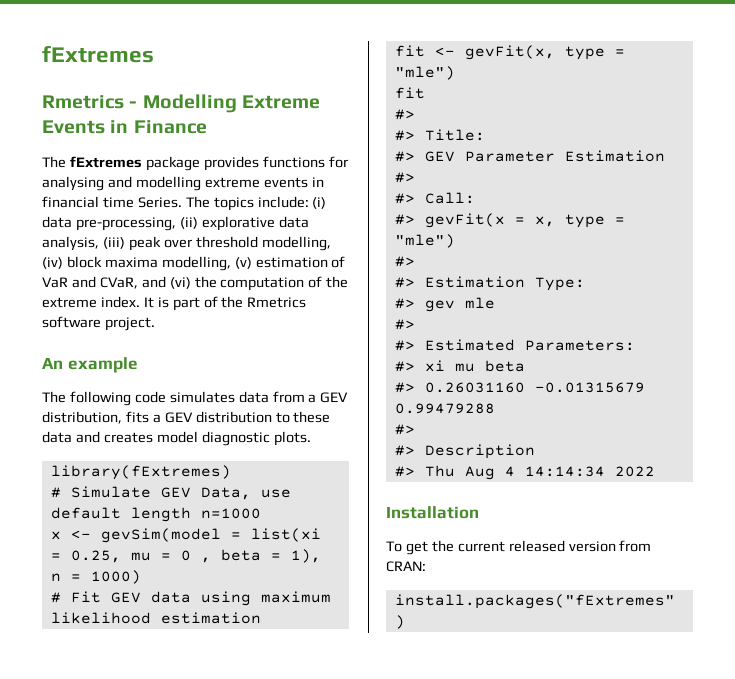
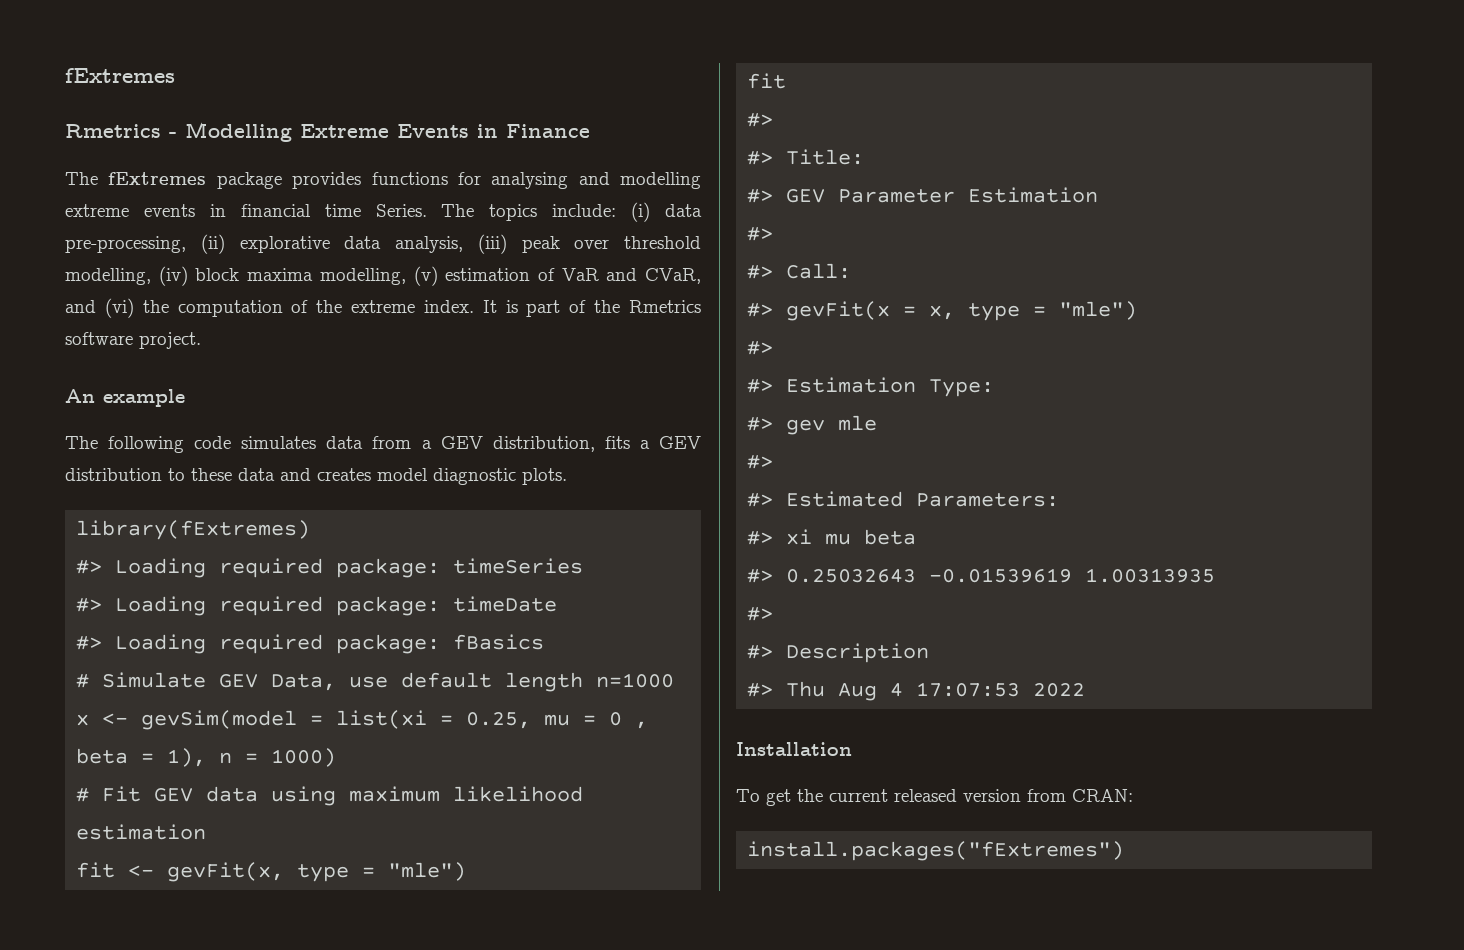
(231, 472) none -> [76,558,584,578] [76,596,558,616] [76,634,545,654] // #> Loading required package: timeSeries // #> Loading required package: timeDate // #> Loading required package: fBasics
[424,382,645,393] [394,403,495,414] 0.26031160 -0.01315679 0.99479288 -> [786,568,1216,583] 0.25032643 -0.01539619 1.00313935
[524,466,605,477] 14:14:34 -> [916,682,1021,697] 17:07:53

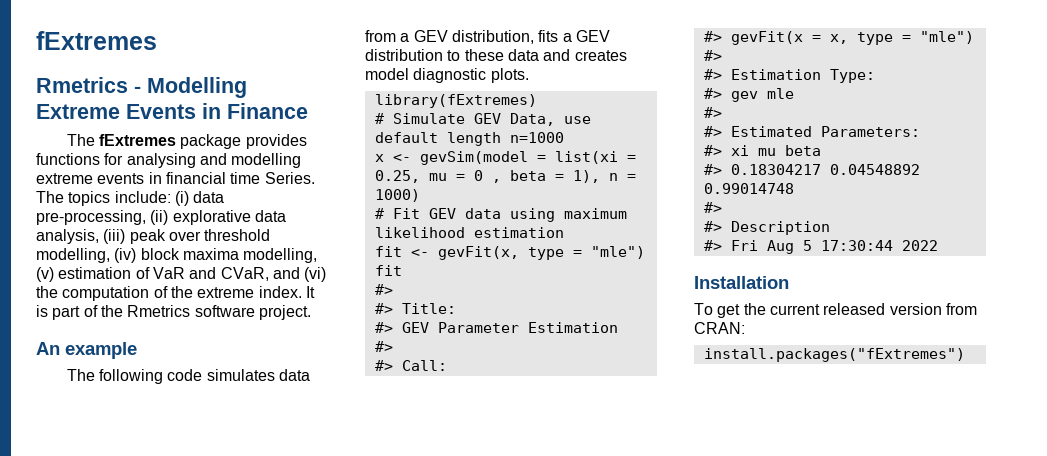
[76,558,584,578] [76,596,558,616] [76,634,545,654] // #> Loading required package: timeSeries // #> Loading required package: timeDate // #> Loading required package: fBasics -> (537, 101) none
[786,568,1216,583] 0.25032643 -0.01539619 1.00313935 -> [730,164,920,175] [703,183,794,194] 0.18304217 0.04548892 0.99014748
[786,681,1021,701] Thu Aug 4 17:07:53 -> [730,240,893,254] Fri Aug 5 17:30:44

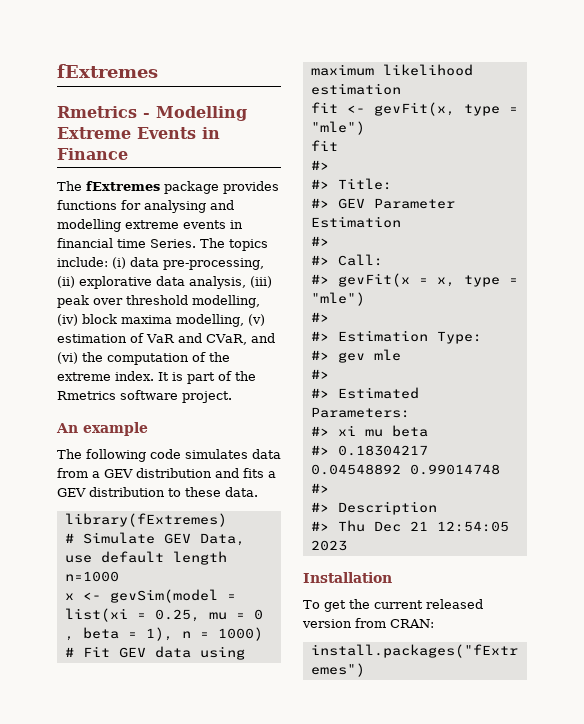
[451,30,534,44] distribution, -> [136,468,239,478] distribution and
[507,49,627,61] [365,68,529,83] data and creates model diagnostic plots. -> [225,487,258,497] data.
[730,240,938,254] Fri Aug 5 17:30:44 2022 -> [337,520,509,532] [310,540,347,551] Thu Dec 21 12:54:05 2023

